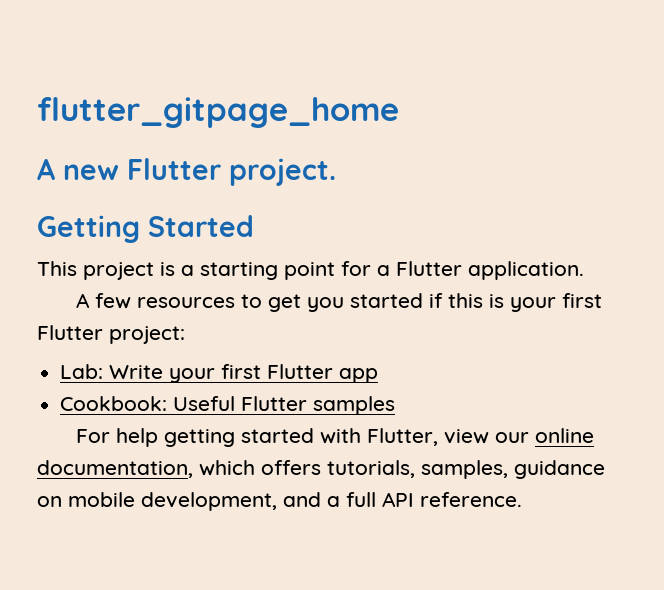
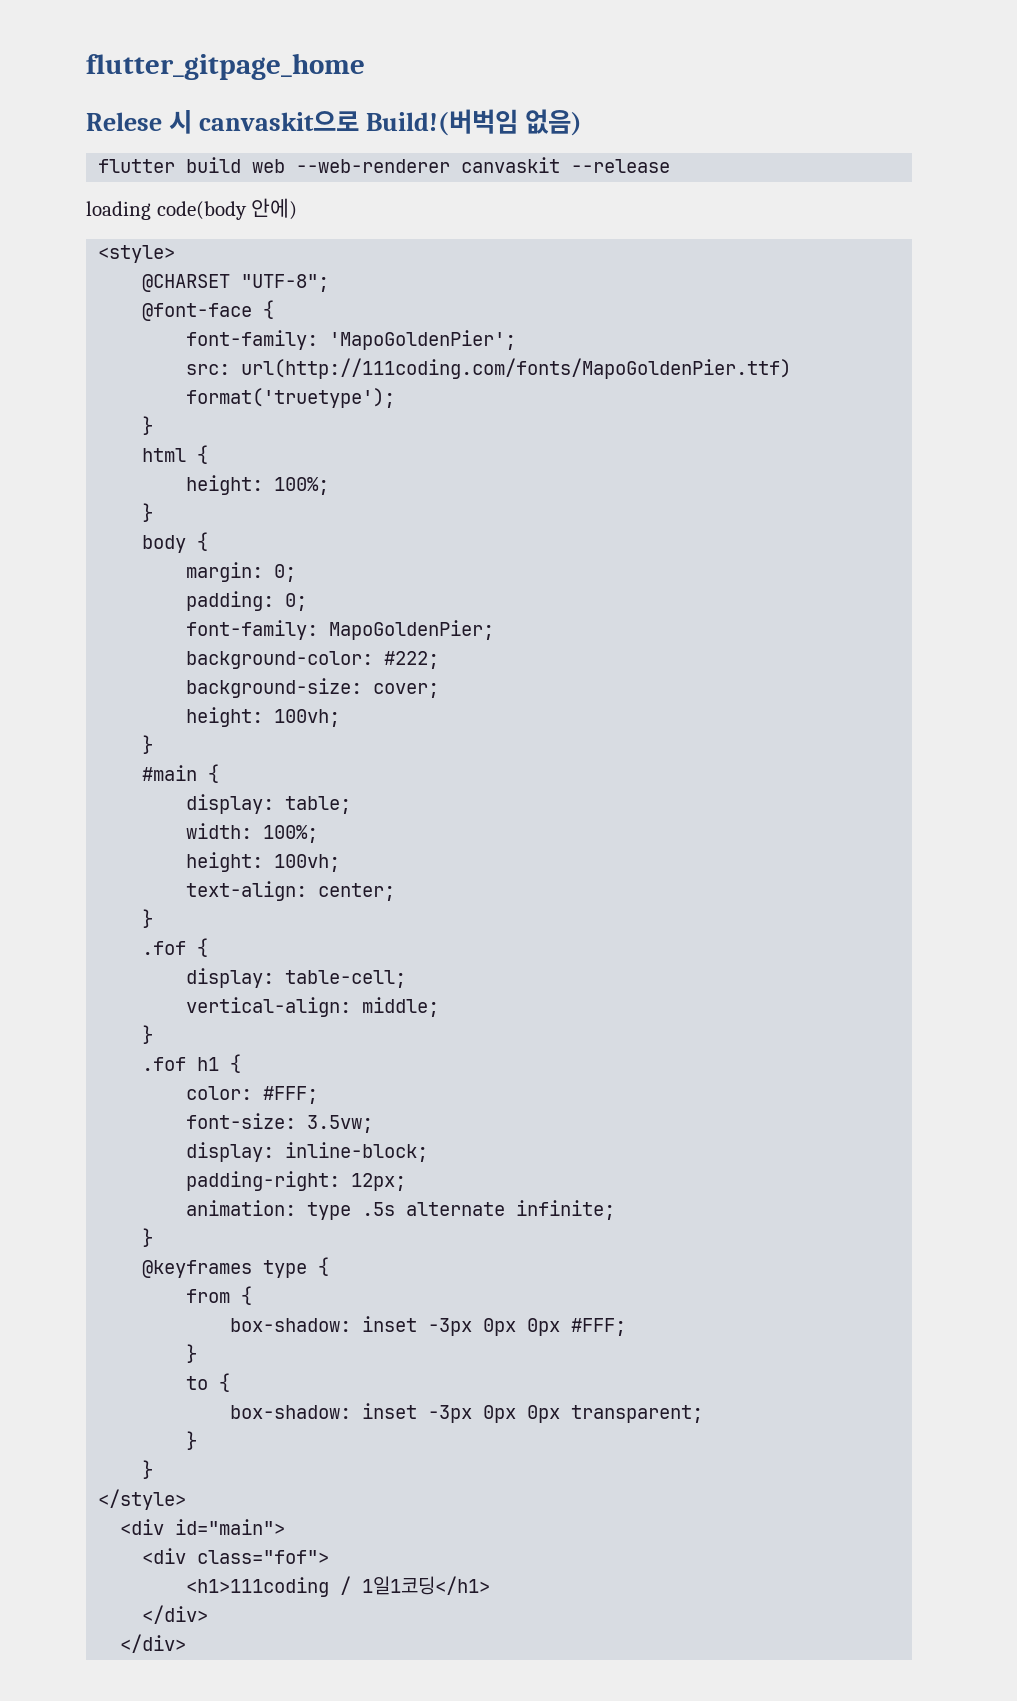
[37,158,336,186] [37,215,254,243] [37,261,584,280] [76,293,603,312] [37,325,185,344] [60,364,379,383] [60,396,396,415] [76,428,595,447] [37,460,605,479] [37,492,522,511] A new Flutter project. // Getting Started // This project is a starting point for a Flutter application. // A few resources to get you started if this is your first Flutter project: // Lab: Write your first Flutter app // Cookbook: Useful Flutter samples // For help getting started with Flutter, view our online documentation, which offers tutorials, samples, guidance on mobile development, and a full API reference. -> [86,109,582,136] [98,157,671,173] [86,198,298,220] [98,245,176,263] [142,274,330,292] [142,300,275,321] [186,330,517,350] [186,358,792,379] [186,388,396,408] [142,416,154,435] [142,445,209,464] [186,475,330,495] [142,503,154,522] [142,532,209,553] [186,562,297,582] [186,591,308,611] [186,620,495,640] [186,651,440,669] [186,678,440,698] [186,707,341,727] [142,735,154,754] [142,764,220,783] [186,794,352,814] [186,823,319,843] [186,852,341,872] [186,881,396,901] [142,909,154,928] [142,938,209,957] [186,968,407,988] [186,997,440,1017] [142,1025,154,1044] [142,1054,242,1073] [186,1086,319,1104] [186,1113,374,1133] [186,1142,429,1162] [186,1171,407,1191] [186,1200,616,1220] [142,1228,154,1247] [142,1257,330,1278] [186,1286,253,1305] [230,1316,627,1336] [186,1344,198,1363] [186,1373,231,1392] [230,1403,704,1423] [186,1431,198,1450] [142,1460,154,1479] [98,1489,187,1510] [120,1519,286,1535] [142,1548,330,1564] [186,1576,491,1597] [142,1605,209,1624] [120,1634,187,1653] Relese 시 canvaskit으로 Build!(버벅임 없음) // flutter build web --web-renderer canvaskit --release // loading code(body 안에) // <style> // @CHARSET "UTF-8"; // @font-face { // font-family: 'MapoGoldenPier'; // src: url(http://111coding.com/fonts/MapoGoldenPier.ttf) format('truetype'); // } // html { // height: 100%; // } // body { // margin: 0; // padding: 0; // font-family: MapoGoldenPier; // background-color: #222; // background-size: cover; // height: 100vh; // } // #main { // display: table; // width: 100%; // height: 100vh; // text-align: center; // } // .fof { // display: table-cell; // vertical-align: middle; // } // .fof h1 { // color: #FFF; // font-size: 3.5vw; // display: inline-block; // padding-right: 12px; // animation: type .5s alternate infinite; // } // @keyframes type { // from { // box-shadow: inset -3px 0px 0px #FFF; // } // to { // box-shadow: inset -3px 0px 0px transparent; // } // } // </style> // <div id="main"> // <div class="fof"> // <h1>111coding / 1일1코딩</h1> // </div> // </div>

